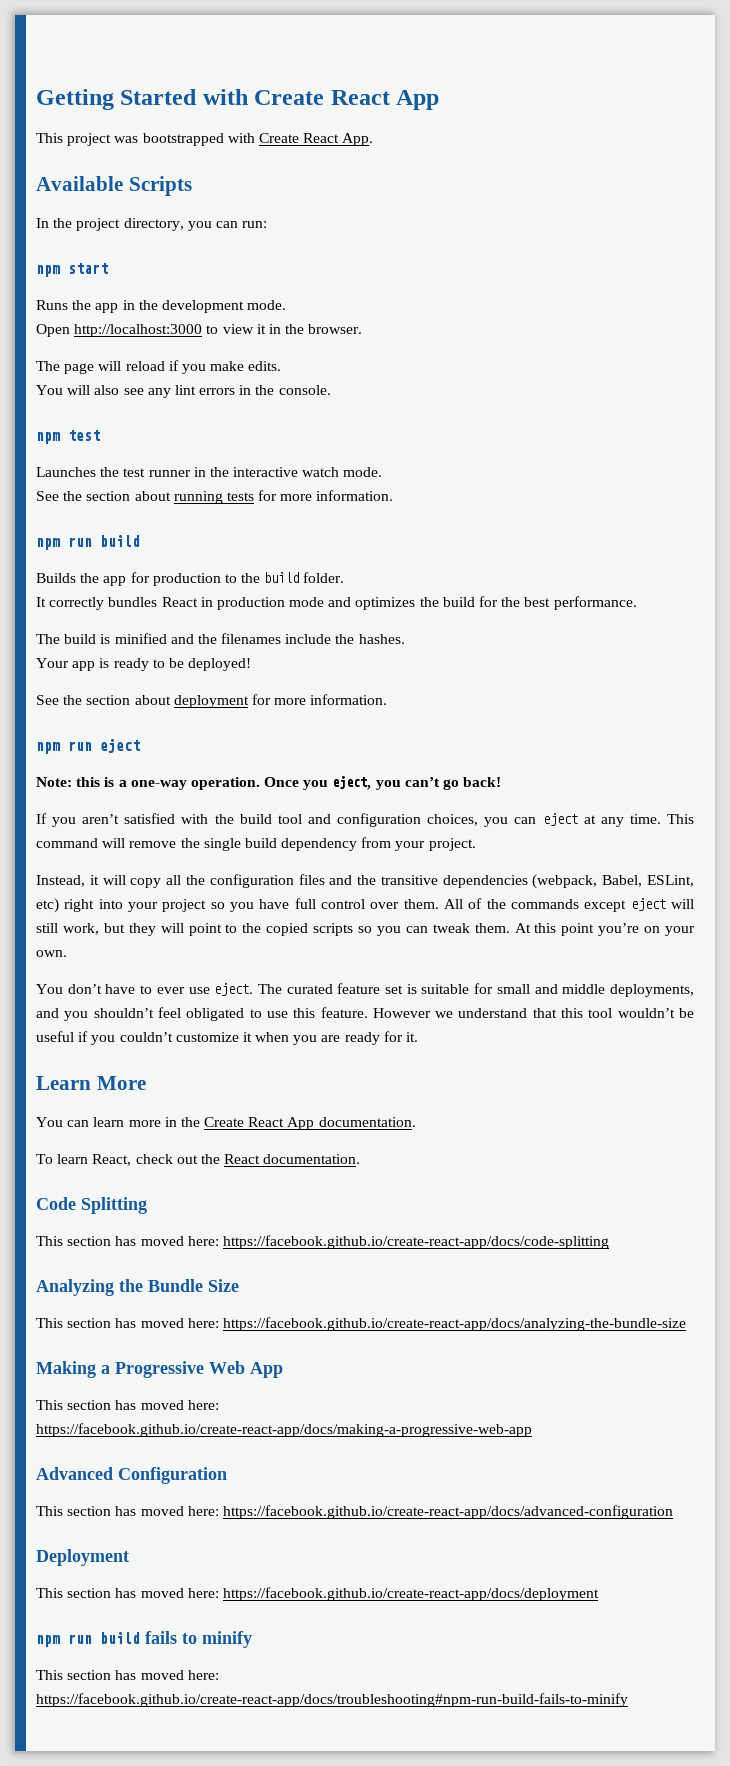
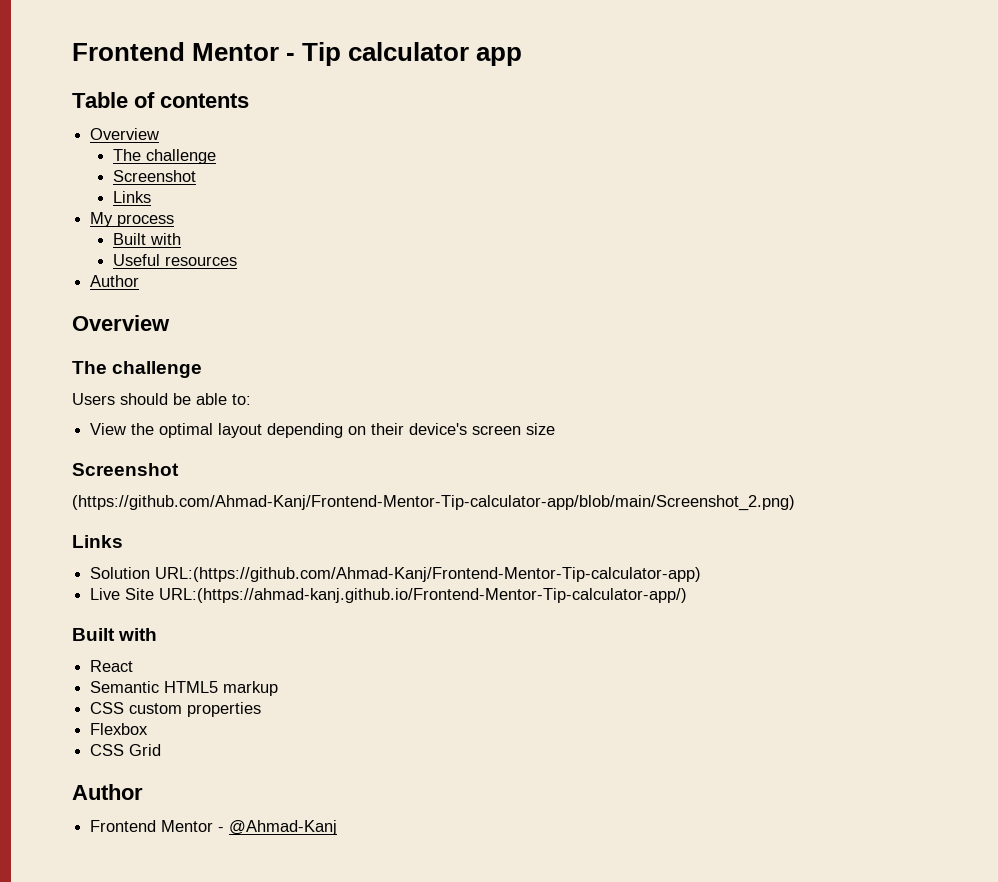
[36,89,440,110] [36,133,374,146] [36,176,192,196] [36,218,268,231] [36,263,108,277] [36,300,287,313] [36,324,363,337] [36,360,282,374] [36,385,331,398] [36,430,100,444] [36,467,383,477] [36,490,394,504] [36,535,140,550] [36,572,345,586] [36,596,637,610] [36,633,405,644] [36,658,252,671] [36,694,388,708] [36,738,140,754] [36,776,502,790] [36,813,695,827] [36,837,476,851] [36,874,694,889] [36,898,694,913] [36,923,695,936] [36,950,67,957] [36,983,694,997] [36,1007,694,1021] [36,1031,419,1045] [36,1076,146,1090] [36,1117,416,1130] [36,1154,361,1166] [36,1197,147,1214] [36,1235,609,1249] [36,1279,239,1296] [36,1317,686,1331] [36,1361,283,1378] [36,1400,219,1410] [36,1423,532,1437] [36,1467,227,1484] [36,1505,673,1519] [36,1549,129,1566] [36,1587,599,1601] [36,1631,252,1648] [36,1670,219,1680] [36,1693,628,1707] Getting Started with Create React App // This project was bootstrapped with Create React App. // Available Scripts // In the project directory, you can run: // npm start // Runs the app in the development mode. // Open http://localhost:3000 to view it in the browser. // The page will reload if you make edits. // You will also see any lint errors in the console. // npm test // Launches the test runner in the interactive watch mode. // See the section about running tests for more information. // npm run build // Builds the app for production to the build folder. // It correctly bundles React in production mode and optimizes the build for the best performance. // The build is minified and the filenames include the hashes. // Your app is ready to be deployed! // See the section about deployment for more information. // npm run eject // Note: this is a one-way operation. Once you eject, you can’t go back! // If you aren’t satisfied with the build tool and configuration choices, you can eject at any time. This command will remove the single build dependency from your project. // Instead, it will copy all the configuration files and the transitive dependencies (webpack, Babel, ESLint, etc) right into your project so you have full control over them. All of the commands except eject will still work, but they will point to the copied scripts so you can tweak them. At this point you’re on your own. // You don’t have to ever use eject. The curated feature set is suitable for small and middle deployments, and you shouldn’t feel obligated to use this feature. However we understand that this tool wouldn’t be useful if you couldn’t customize it when you are ready for it. // Learn More // You can learn more in the Create React App documentation. // To learn React, check out the React documentation. // Code Splitting // This section has moved here: https://facebook.github.io/create-react-app/docs/code-splitting // Analyzing the Bundle Size // This section has moved here: https://facebook.github.io/create-react-app/docs/analyzing-the-bundle-size // Making a Progressive Web App // This section has moved here: https://facebook.github.io/create-react-app/docs/making-a-progressive-web-app // Advanced Configuration // This section has moved here: https://facebook.github.io/create-react-app/docs/advanced-configuration // Deployment // This section has moved here: https://facebook.github.io/create-react-app/docs/deployment // npm run build fails to minify // This section has moved here: https://facebook.github.io/create-react-app/docs/troubleshooting#npm-run-build-fails-to-minify -> [72,42,523,66] [72,92,249,108] [90,128,160,140] [112,149,216,164] [112,170,196,182] [112,191,151,203] [90,212,175,227] [112,233,181,245] [112,254,237,266] [90,275,140,287] [72,315,170,331] [72,361,203,378] [72,393,251,405] [90,423,556,438] [72,463,179,476] [72,495,795,511] [72,535,123,548] [90,567,702,582] [90,588,688,603] [72,628,158,641] [90,660,134,672] [90,681,279,696] [90,702,262,717] [90,723,149,735] [90,744,162,756] [72,784,143,800] [90,820,338,835] Frontend Mentor - Tip calculator app // Table of contents // Overview // The challenge // Screenshot // Links // My process // Built with // Useful resources // Author // Overview // The challenge // Users should be able to: // View the optimal layout depending on their device's screen size // Screenshot // (https://github.com/Ahmad-Kanj/Frontend-Mentor-Tip-calculator-app/blob/main/Screenshot_2.png) // Links // Solution URL:(https://github.com/Ahmad-Kanj/Frontend-Mentor-Tip-calculator-app) // Live Site URL:(https://ahmad-kanj.github.io/Frontend-Mentor-Tip-calculator-app/) // Built with // React // Semantic HTML5 markup // CSS custom properties // Flexbox // CSS Grid // Author // Frontend Mentor - @Ahmad-Kanj

